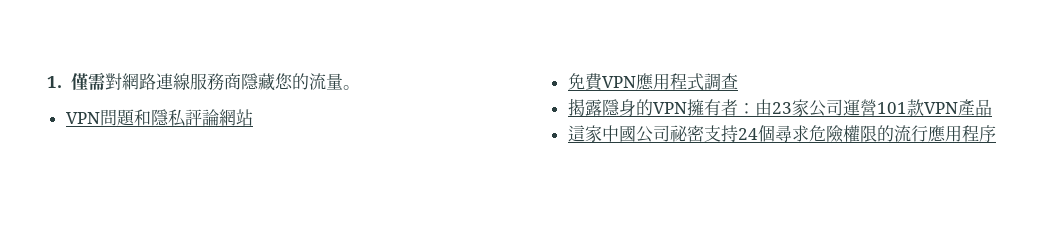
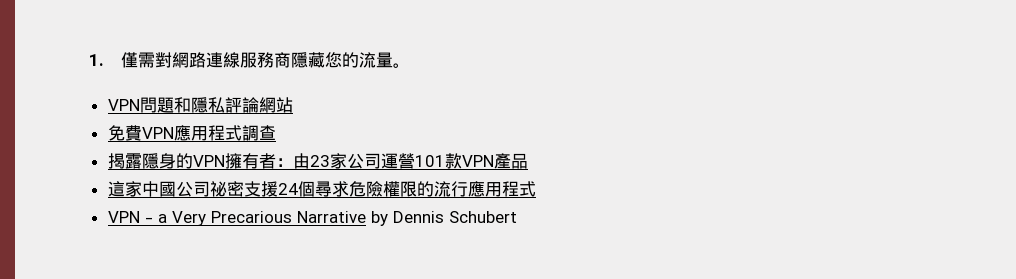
[720,125,738,142] 持 -> [260,181,278,197] 援
[978,125,996,142] 序 -> [518,181,536,197] [107,211,517,226] 式 // VPN - a Very Precarious Narrative by Dennis Schubert

